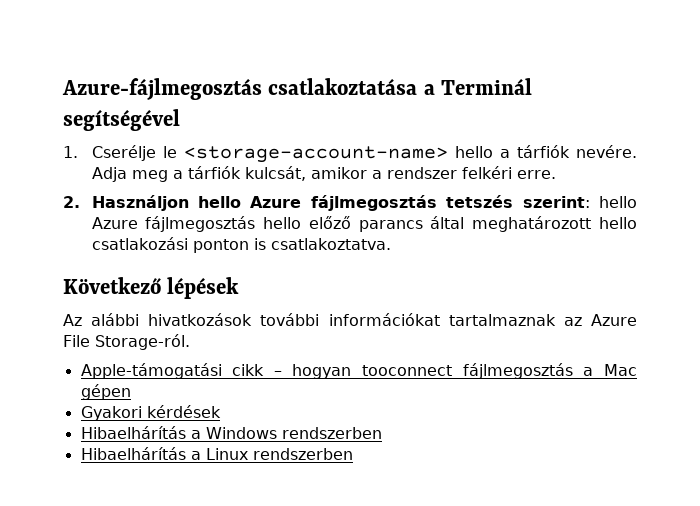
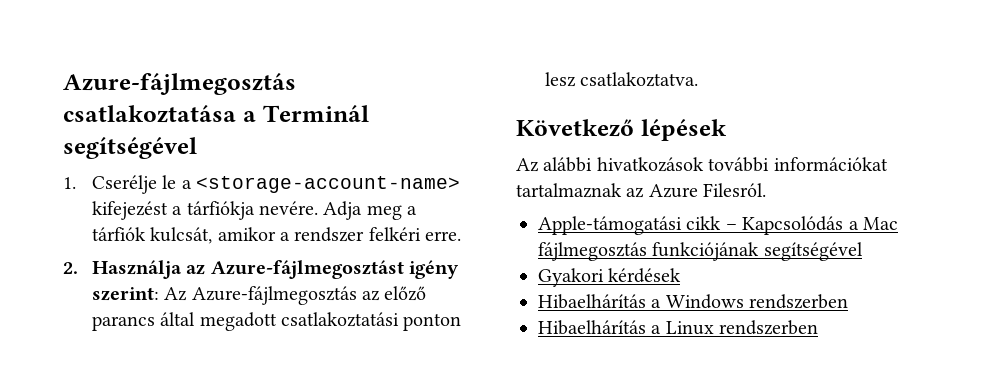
[183,145,570,163] <storage-account-name> hello a tárfiók -> [181,176,460,193] [91,201,255,220] a <storage-account-name> kifejezést a tárfiókja
[91,195,638,211] [91,216,637,232] [91,237,266,253] Használjon hello Azure fájlmegosztás tetszés szerint: hello Azure fájlmegosztás hello előző parancs által meghatározott hello csatlakozási ponton is -> [91,260,459,279] [91,286,427,305] [91,312,462,331] [544,72,576,87] Használja az Azure-fájlmegosztást igény szerint: Az Azure-fájlmegosztás az előző parancs által megadott csatlakoztatási ponton lesz
[63,334,190,350] File Storage-ról. -> [703,183,767,197] Filesról.
[292,363,637,379] [80,384,131,400] hogyan tooconnect fájlmegosztás a Mac gépen -> [742,216,898,235] [538,242,863,261] Kapcsolódás a Mac fájlmegosztás funkciójának segítségével

